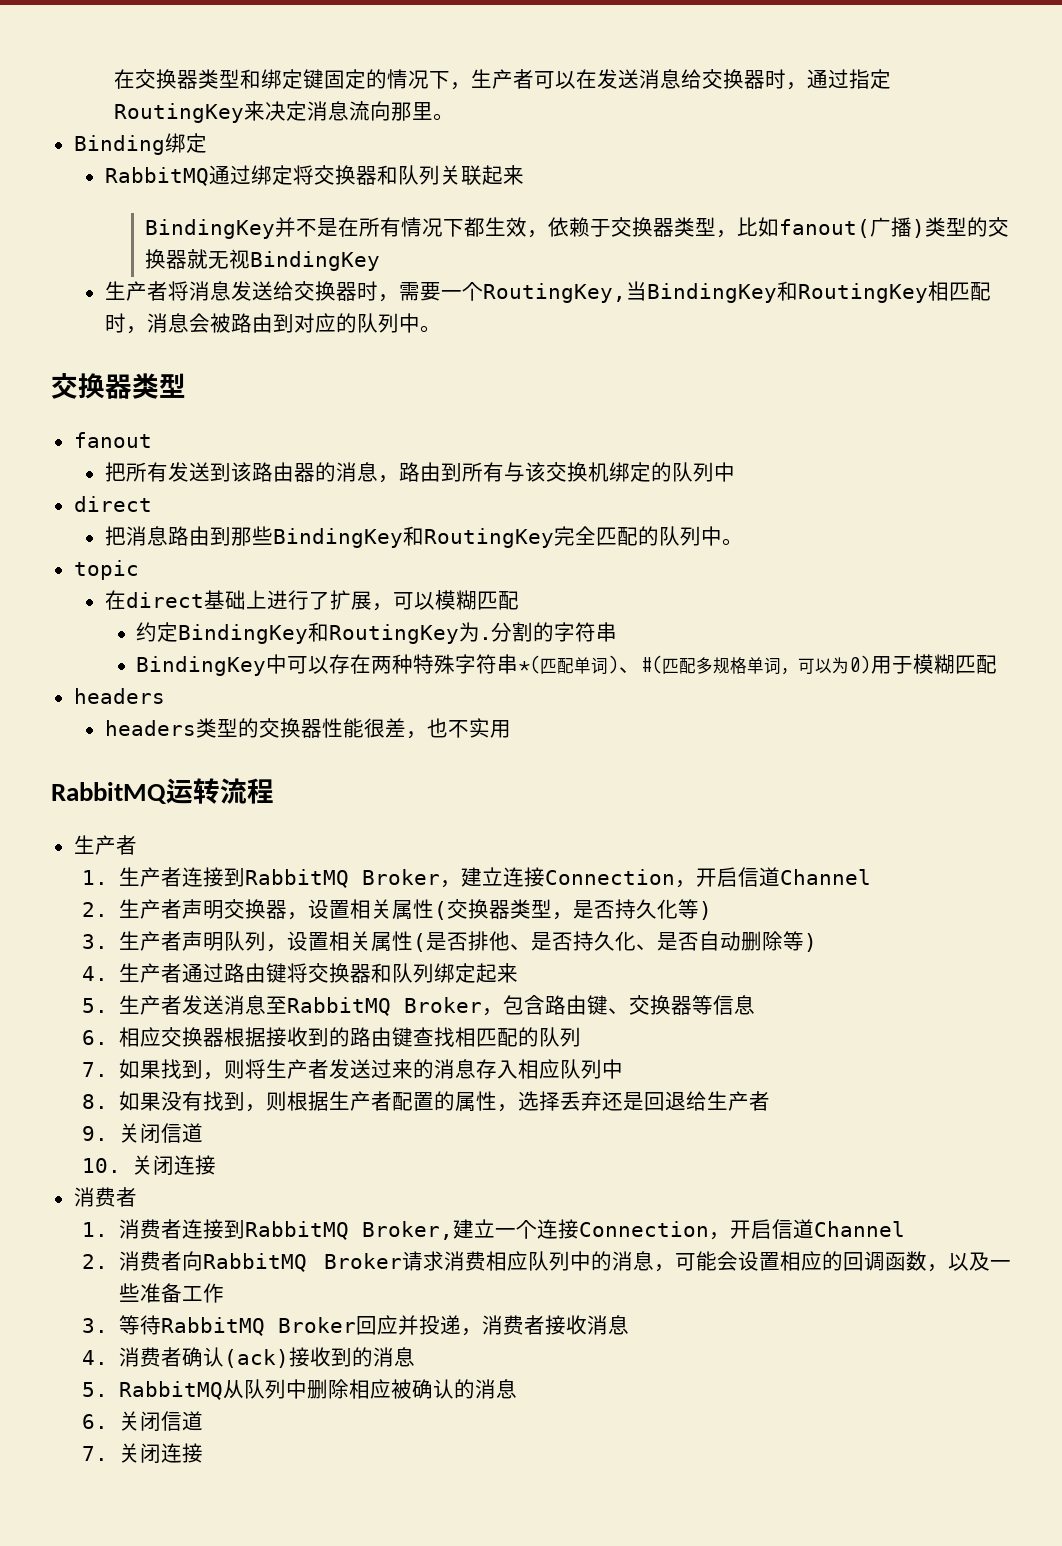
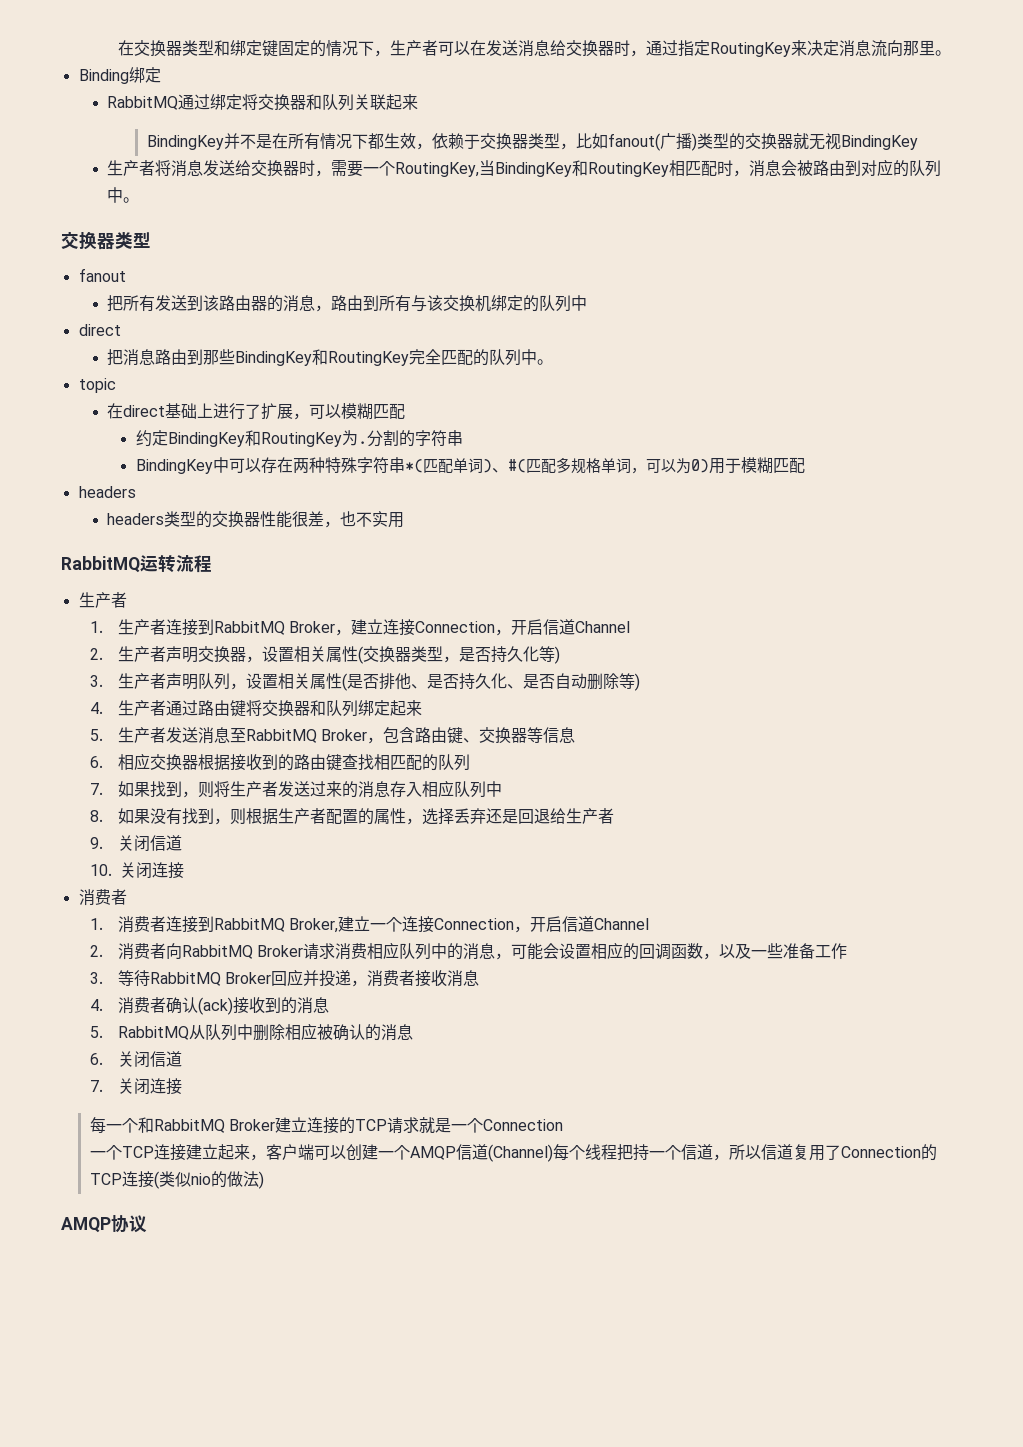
(203, 1453) none -> [89,1117,563,1134] [89,1144,937,1162] [89,1171,264,1189] [61,1215,147,1233] // 每一个和RabbitMQ Broker建立连接的TCP请求就是一个Connection // 一个TCP连接建立起来，客户端可以创建一个AMQP信道(Channel)每个线程把持一个信道，所以信道复用了Connection的TCP连接(类似nio的做法) // AMQP协议

